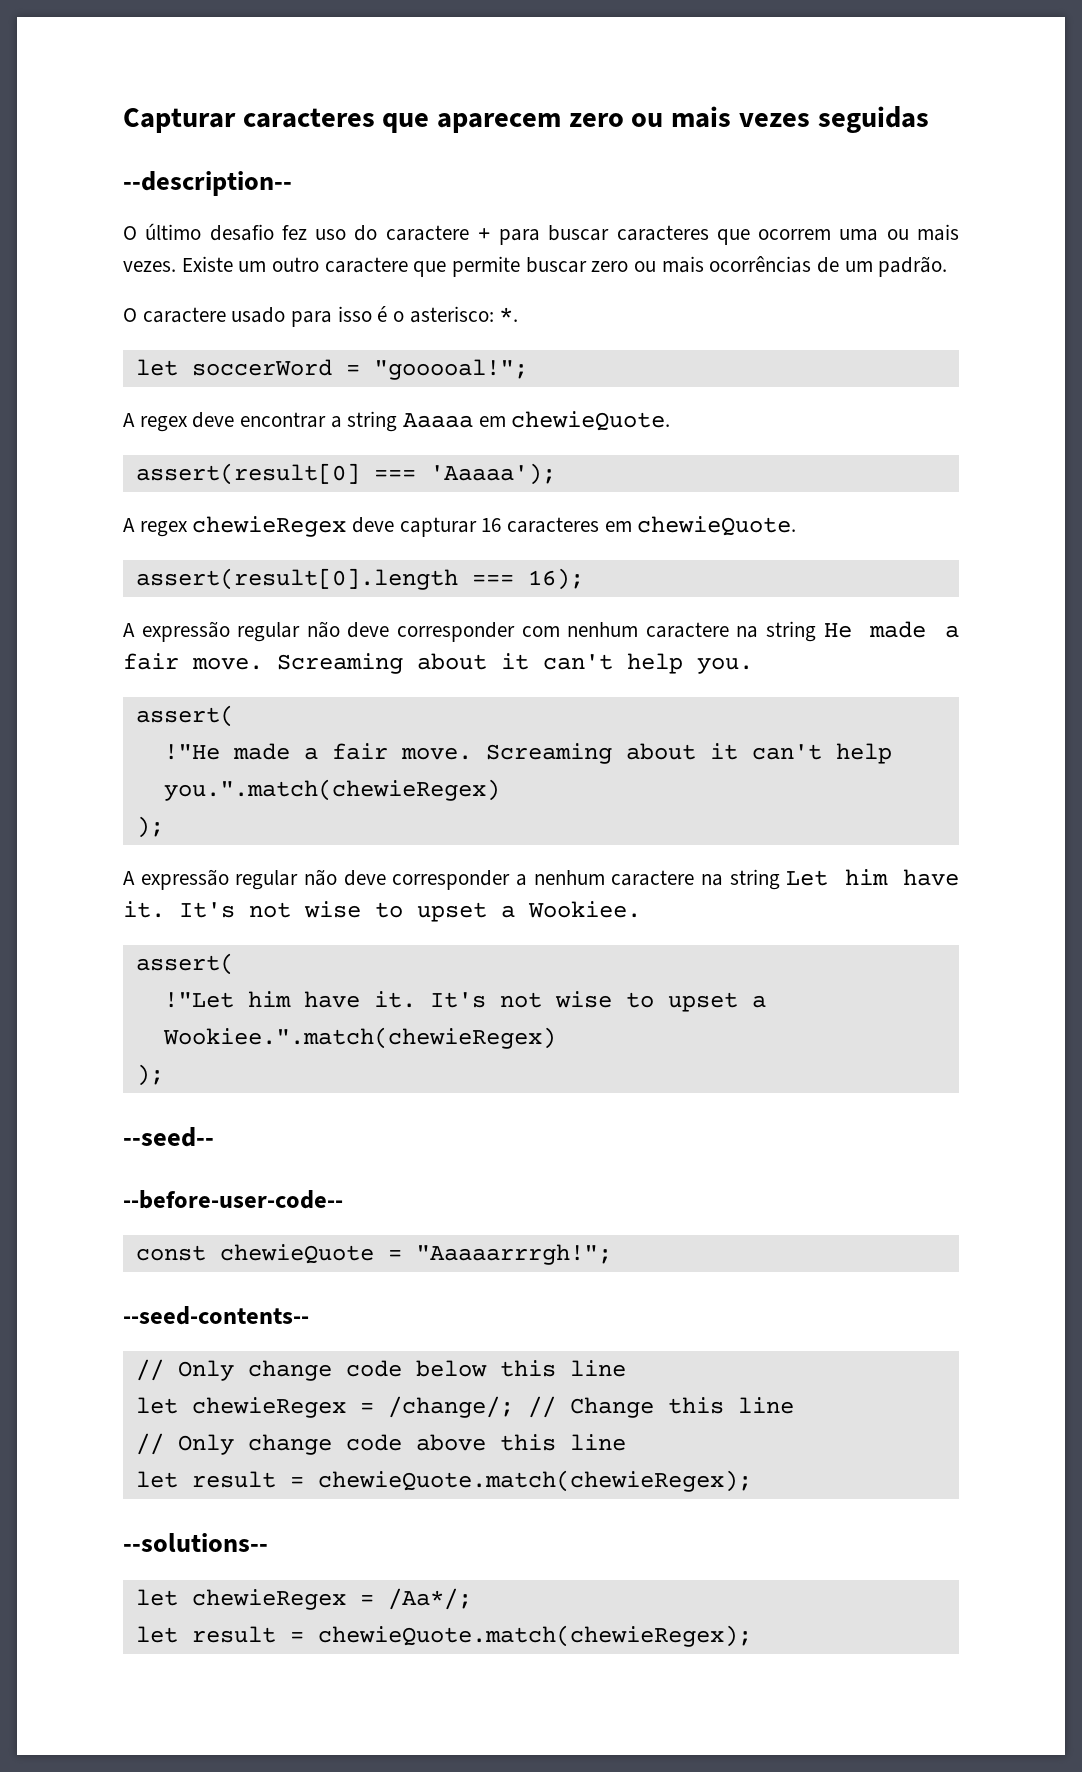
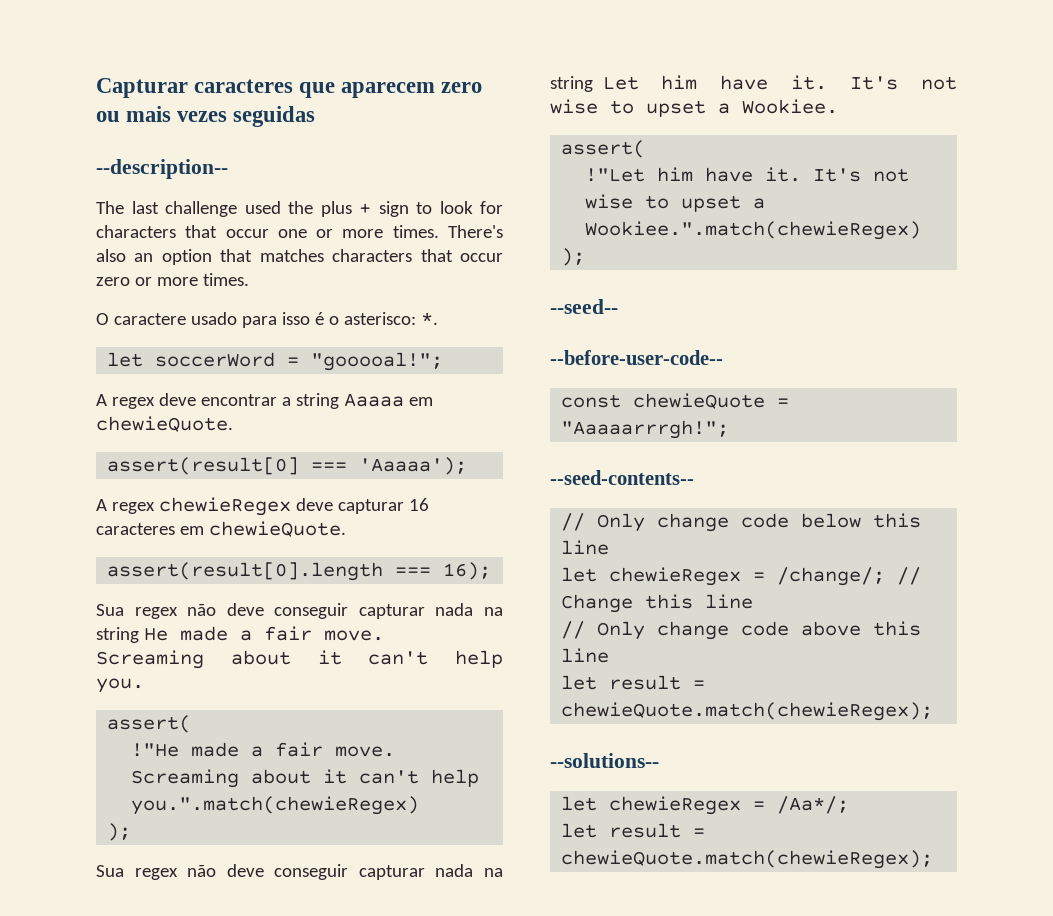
[123,223,959,245] [123,256,948,277] O último desafio fez uso do caractere + para buscar caracteres que ocorrem uma ou mais vezes. Existe um outro caractere que permite buscar zero ou mais ocorrências de um padrão. -> [96,201,503,217] [96,225,503,238] [96,249,504,265] [96,273,249,286] The last challenge used the plus + sign to look for characters that occur one or more times. There's also an option that matches characters that occur zero or more times.
[123,621,729,642] A expressão regular não deve corresponder com nenhum caractere -> [96,603,474,619] Sua regex não deve conseguir capturar nada
[123,869,695,890] A expressão regular não deve corresponder a nenhum caractere -> [96,864,474,880] Sua regex não deve conseguir capturar nada

